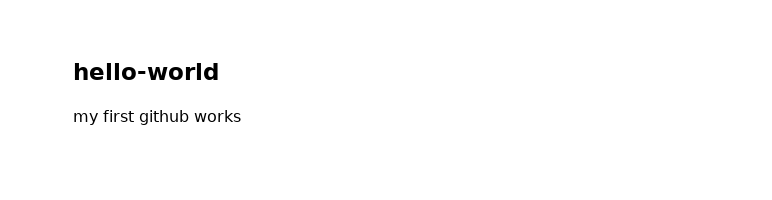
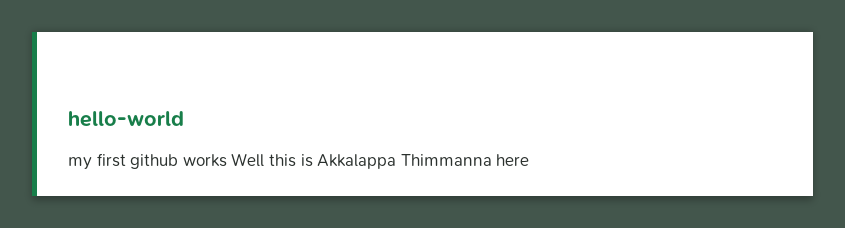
(241, 116) none -> [231,153,530,169] Well this is Akkalappa Thimmanna here

